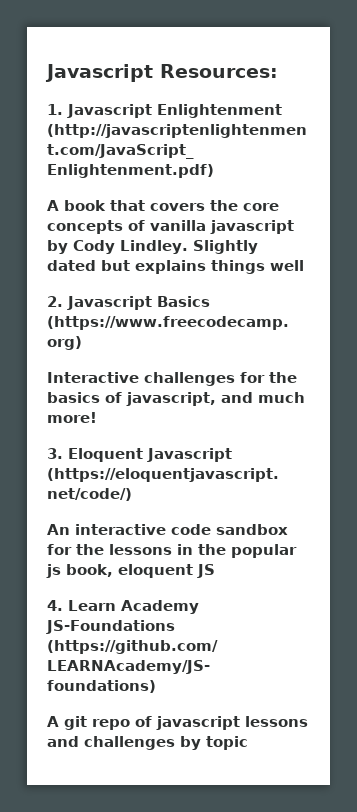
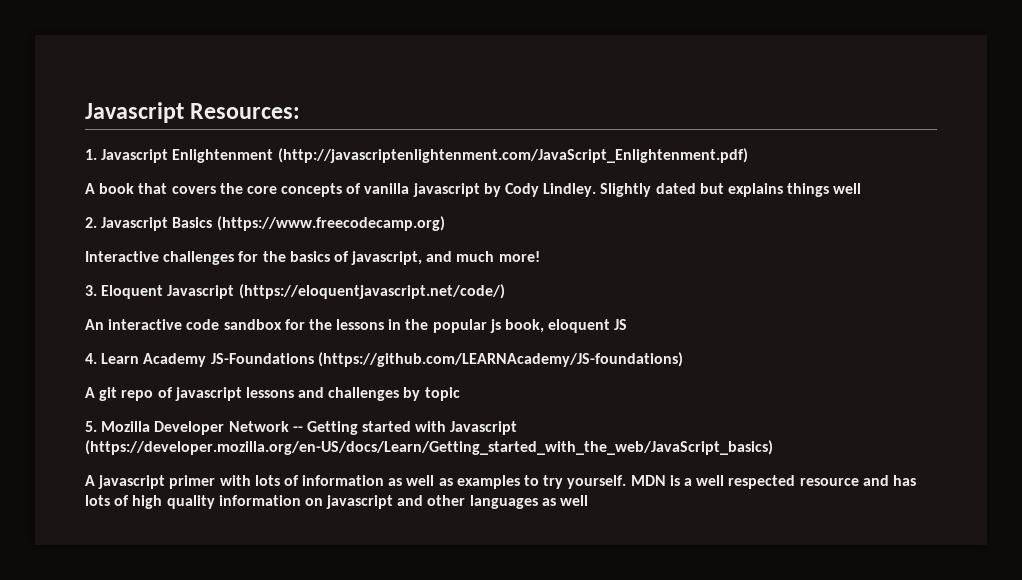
(248, 743) none -> [85,421,518,435] [85,440,773,455] [85,475,916,489] [85,495,589,509] // 5. Mozilla Developer Network -- Getting started with Javascript (https://developer.mozilla.org/en-US/docs/Learn/Getting_started_with_the_web/JavaScript_basics) // A javascript primer with lots of information as well as examples to try yourself. MDN is a well respected resource and has lots of high quality information on javascript and other languages as well

